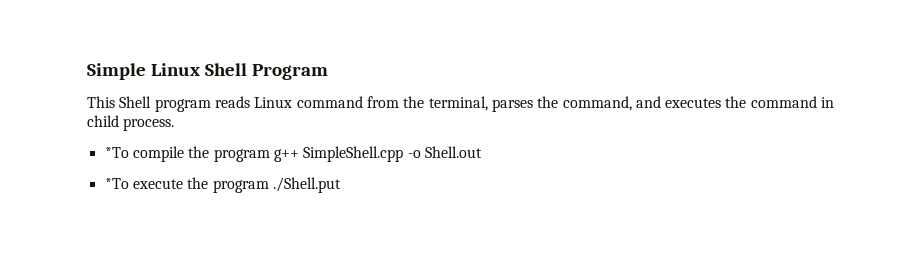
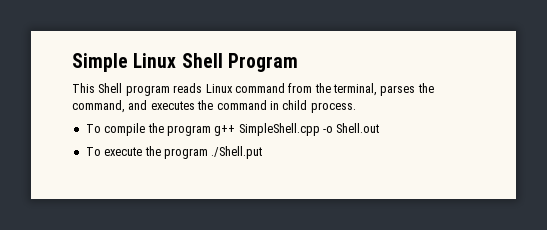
[104,147,129,158] *To -> [85,124,101,133] To
[104,178,129,189] *To -> [85,147,101,156] To

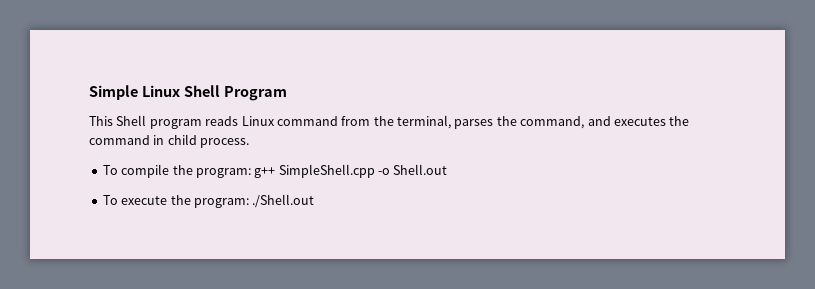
[166,125,211,136] program -> [195,168,251,178] program:
[163,146,263,159] program ./Shell.put -> [193,194,315,208] program: ./Shell.out

